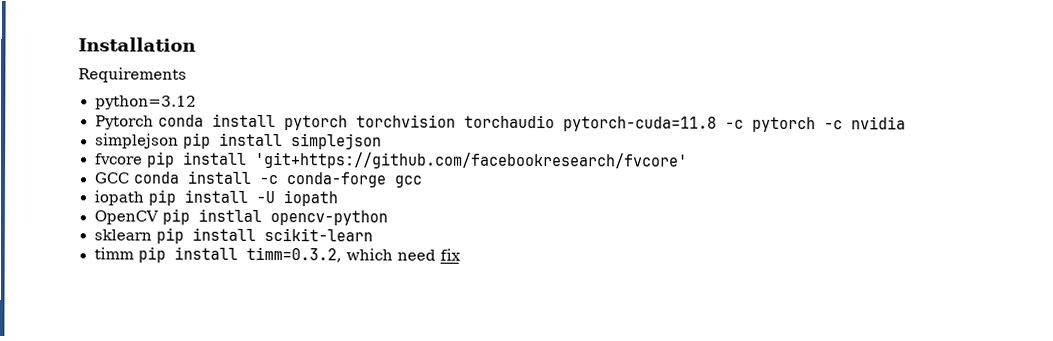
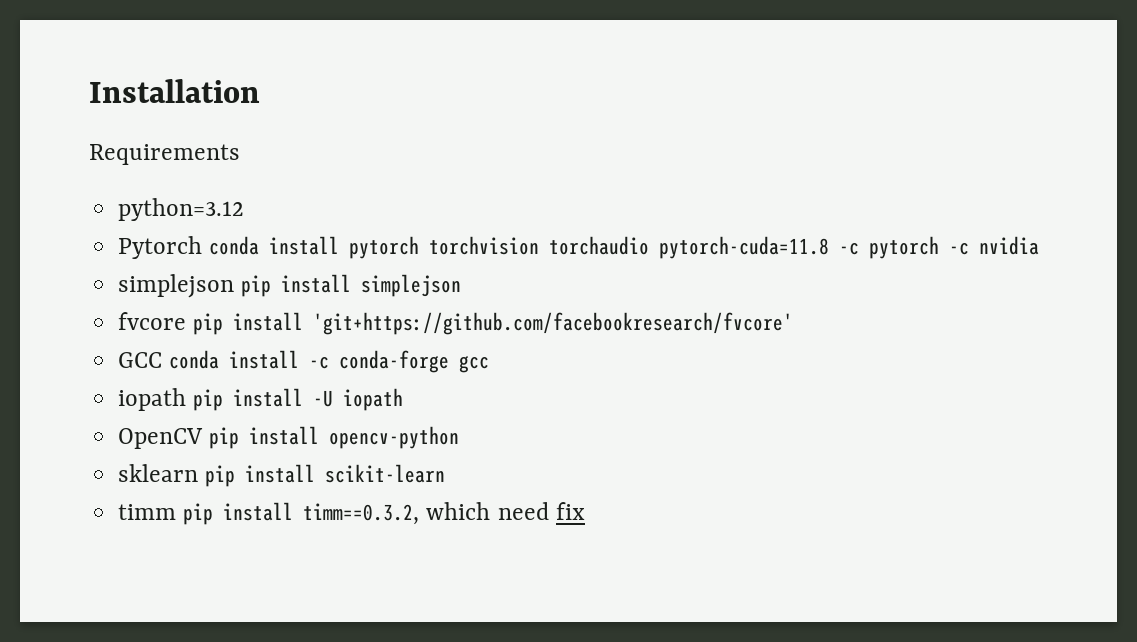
[197,208,262,222] instlal -> [249,426,320,445] install
[245,246,342,263] timm=0.3.2, -> [303,503,420,525] timm==0.3.2,

